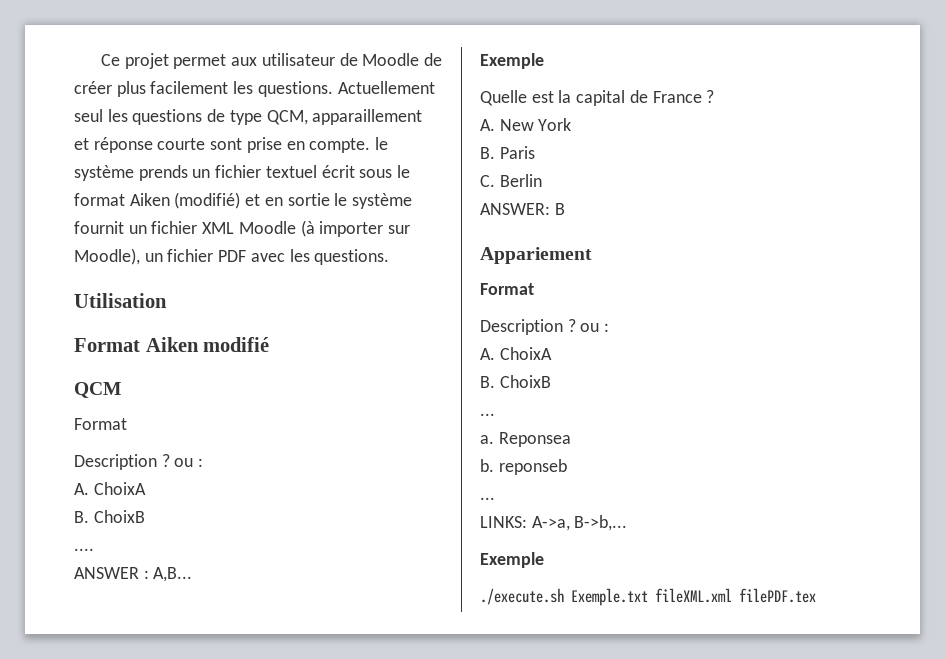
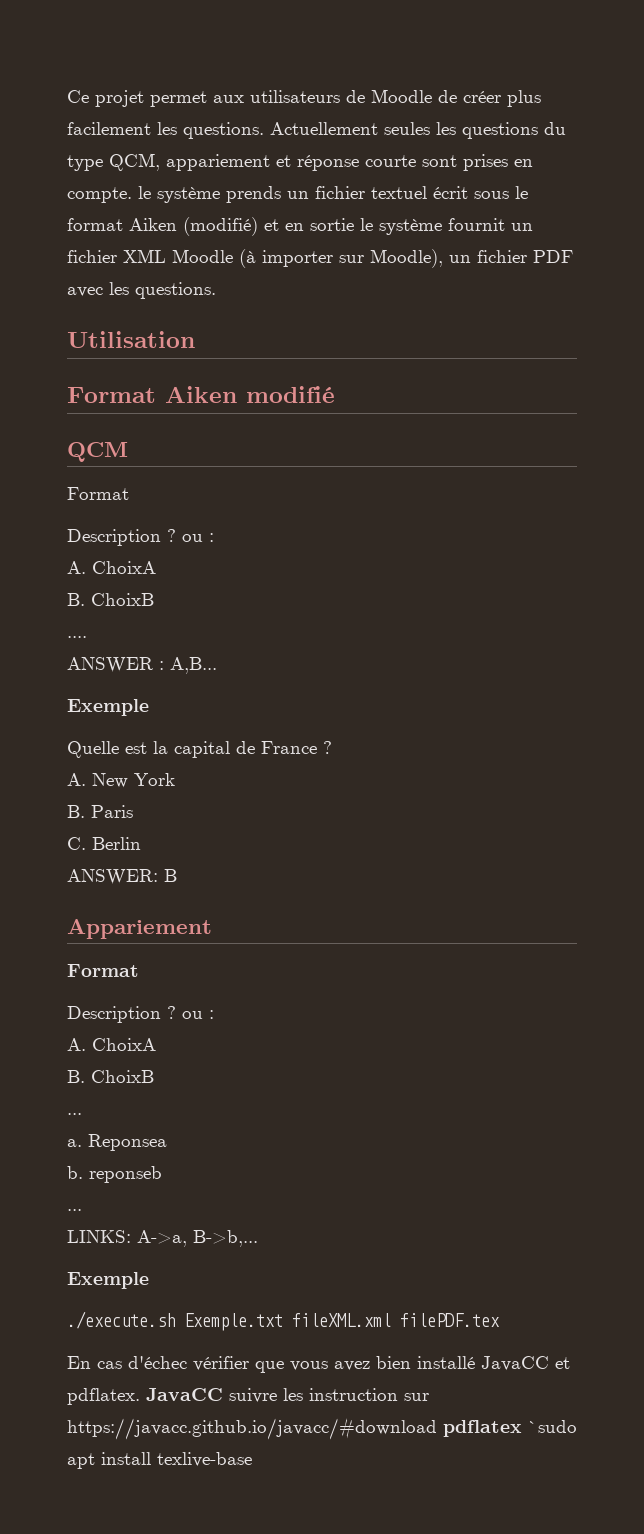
[261,53,335,66] utilisateur -> [250,90,340,103] utilisateurs
[74,109,103,122] seul -> [384,122,430,135] seules
[207,109,226,122] de -> [544,122,566,135] du
[312,109,423,125] apparaillement -> [166,154,270,171] appariement
[246,137,282,153] prise -> [463,154,508,171] prises
(816, 595) none -> [67,1356,570,1373] [67,1388,429,1405] [67,1418,577,1440] [67,1452,252,1469] // En cas d'échec vérifier que vous avez bien installé JavaCC et pdflatex. JavaCC suivre les instruction sur https://javacc.github.io/javacc/#download pdflatex `sudo apt install texlive-base

